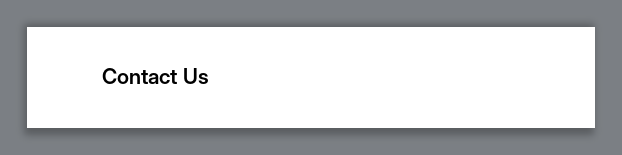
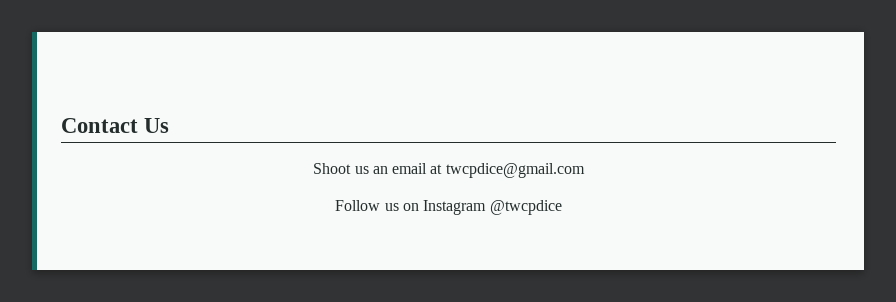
(209, 76) none -> [313,163,585,178] [335,200,562,215] // Shoot us an email at twcpdice@gmail.com // Follow us on Instagram @twcpdice

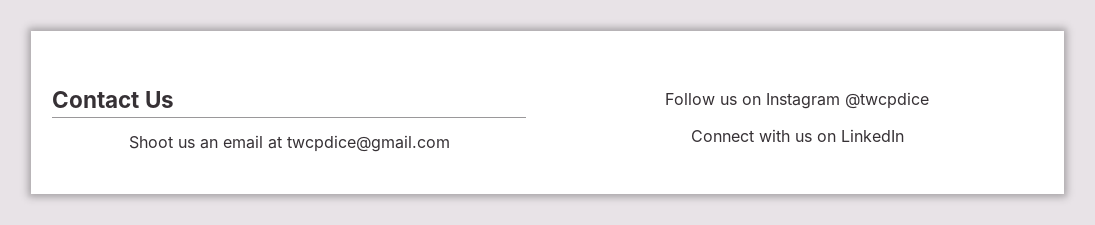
(562, 207) none -> [690,129,904,142] // Connect with us on LinkedIn

